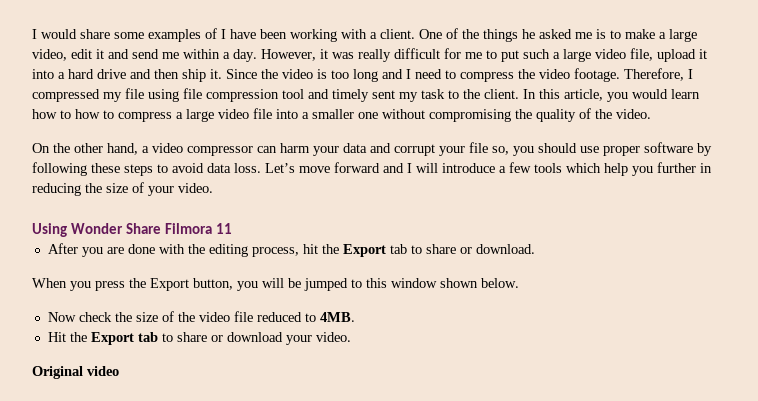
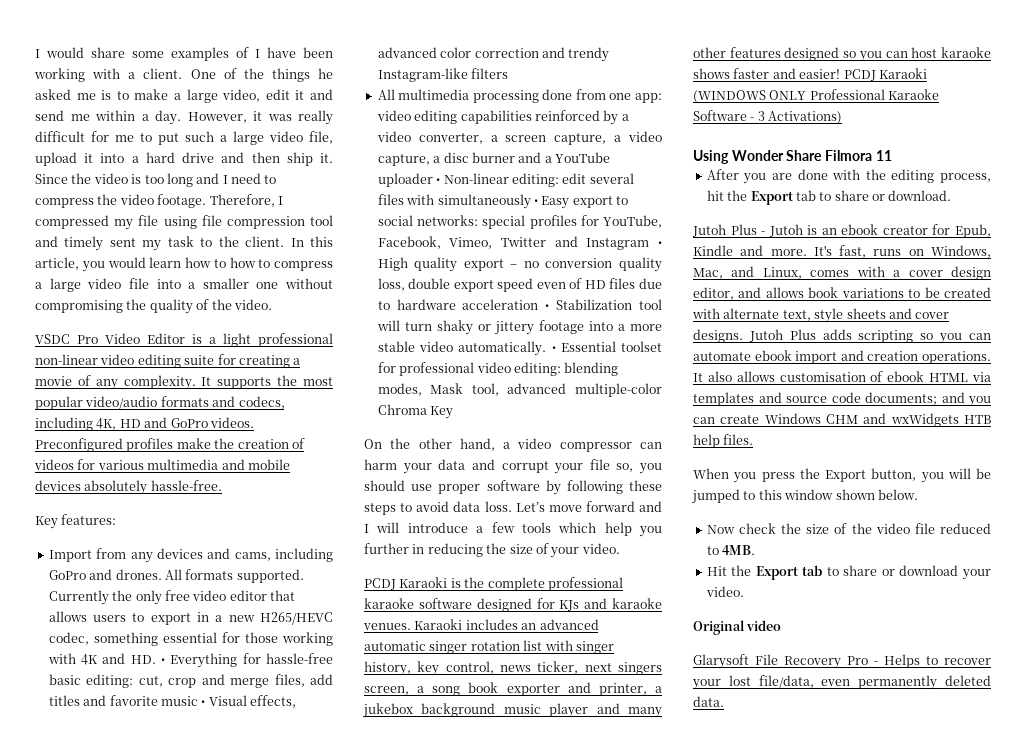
(651, 114) none -> [35,333,333,347] [35,354,301,368] [35,375,333,390] [35,396,285,410] [35,417,254,431] [35,438,305,452] [34,459,290,470] [35,480,222,495] [35,514,117,529] [48,548,333,563] [48,569,304,583] [48,590,295,605] [48,611,334,625] [48,632,333,646] [47,653,333,668] [48,674,334,688] [48,695,296,708] [377,47,610,62] [377,68,509,82] [377,89,662,103] [376,110,629,125] [376,131,662,145] [377,152,610,166] [377,173,634,187] [377,194,628,209] [377,215,662,229] [377,236,662,250] [377,257,662,272] [377,278,662,292] [377,299,662,310] [376,320,662,335] [377,341,662,356] [377,362,619,376] [377,383,662,397] [377,404,454,419] // VSDC Pro Video Editor is a light professional non-linear video editing suite for creating a movie of any complexity. It supports the most popular video/audio formats and codecs, including 4K, HD and GoPro videos. Preconfigured profiles make the creation of videos for various multimedia and mobile devices absolutely hassle-free. // Key features: // Import from any devices and cams, including GoPro and drones. All formats supported. Сurrently the only free video editor that allows users to export in a new H265/HEVC codec, something essential for those working with 4K and HD. • Everything for hassle-free basic editing: cut, crop and merge files, add titles and favorite music • Visual effects, advanced color correction and trendy Instagram-like filters // All multimedia processing done from one app: video editing capabilities reinforced by a video converter, a screen capture, a video capture, a disc burner and a YouTube uploader • Non-linear editing: edit several files with simultaneously • Easy export to social networks: special profiles for YouTube, Facebook, Vimeo, Twitter and Instagram • High quality export – no conversion quality loss, double export speed even of HD files due to hardware acceleration • Stabilization tool will turn shaky or jittery footage into a more stable video automatically. • Essential toolset for professional video editing: blending modes, Mask tool, advanced multiple-color Chroma Key
(213, 188) none -> [364,577,623,591] [364,598,662,612] [363,619,599,630] [364,640,614,654] [364,661,662,676] [364,682,662,696] [363,703,662,718] [693,47,991,62] [693,68,927,81] [693,89,940,103] [693,110,843,124] // PCDJ Karaoki is the complete professional karaoke software designed for KJs and karaoke venues. Karaoki includes an advanced automatic singer rotation list with singer history, key control, news ticker, next singers screen, a song book exporter and printer, a jukebox background music player and many other features designed so you can host karaoke shows faster and easier! PCDJ Karaoki (WINDOWS ONLY Professional Karaoke Software - 3 Activations)
(535, 249) none -> [692,224,991,238] [693,245,991,258] [693,266,991,280] [693,287,991,300] [692,308,950,323] [693,329,991,344] [693,350,991,364] [693,371,991,382] [693,392,991,407] [693,413,991,427] [693,434,754,448] // Jutoh Plus - Jutoh is an ebook creator for Epub, Kindle and more. It's fast, runs on Windows, Mac, and Linux, comes with a cover design editor, and allows book variations to be created with alternate text, style sheets and cover designs. Jutoh Plus adds scripting so you can automate ebook import and creation operations. It also allows customisation of ebook HTML via templates and source code documents; and you can create Windows CHM and wxWidgets HTB help files.
(119, 371) none -> [693,654,991,669] [692,675,991,690] [693,696,724,707] // Glarysoft File Recovery Pro - Helps to recover your lost file/data, even permanently deleted data.

